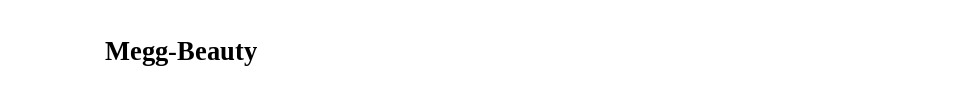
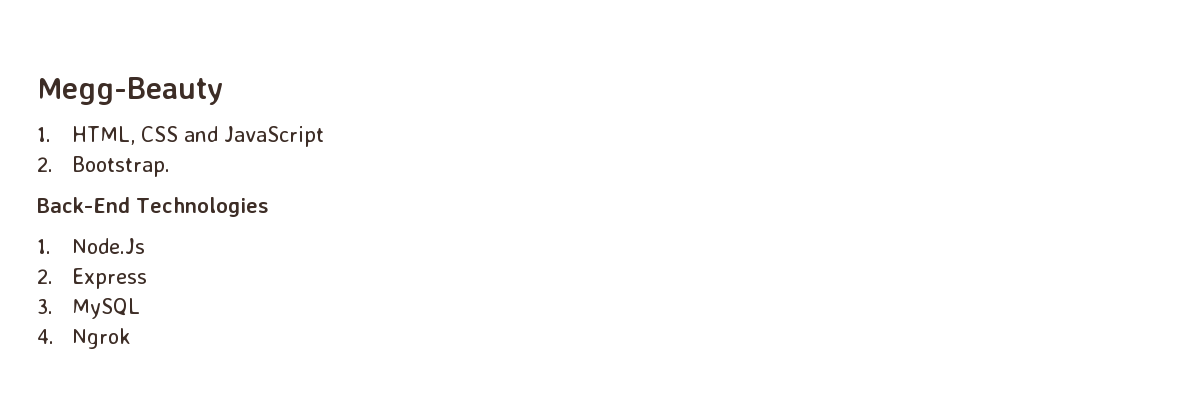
(257, 54) none -> [37,126,325,147] [37,156,171,177] [37,197,269,217] [37,238,146,254] [37,268,148,289] [37,298,141,319] [37,328,132,349] // 1. HTML, CSS and JavaScript // 2. Bootstrap. // Back-End Technologies // 1. Node.Js // 2. Express // 3. MySQL // 4. Ngrok

